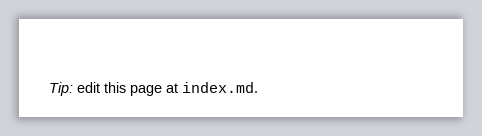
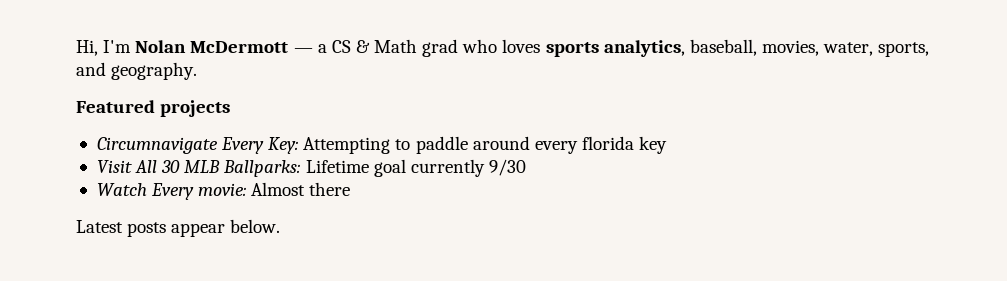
[49,82,258,96] Tip: edit this page at index.md. -> [76,39,930,57] [76,62,198,80] [76,100,231,117] [96,136,668,154] [96,159,526,177] [96,182,351,200] [76,219,281,237] Hi, I'm Nolan McDermott — a CS & Math grad who loves sports analytics, baseball, movies, water, sports, and geography. // Featured projects // Circumnavigate Every Key: Attempting to paddle around every florida key // Visit All 30 MLB Ballparks: Lifetime goal currently 9/30 // Watch Every movie: Almost there // Latest posts appear below.

